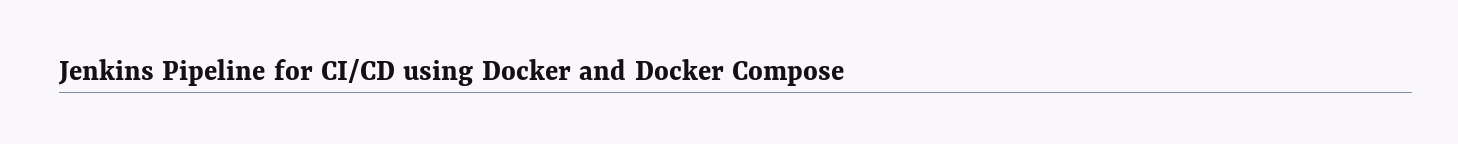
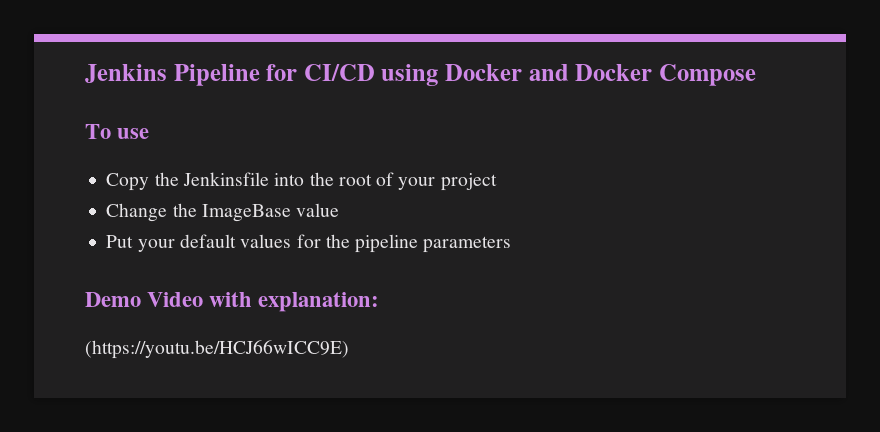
(844, 73) none -> [85,124,150,139] [106,172,497,191] [106,203,340,222] [106,234,512,253] [85,292,380,312] [85,340,349,359] // To use // Copy the Jenkinsfile into the root of your project // Change the ImageBase value // Put your default values for the pipeline parameters // Demo Video with explanation: // (https://youtu.be/HCJ66wICC9E)

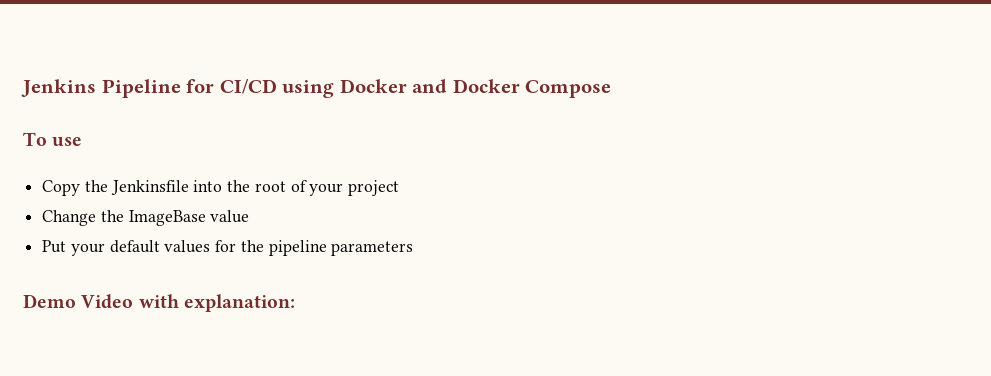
[85,340,349,359] // (https://youtu.be/HCJ66wICC9E) -> (295, 303) none

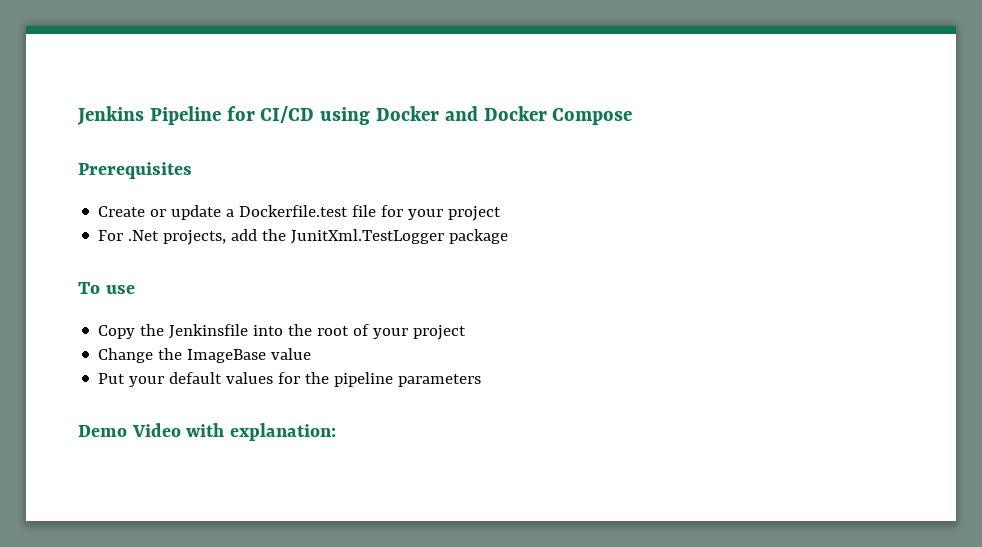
(612, 89) none -> [78,162,192,179] [98,205,502,221] [98,229,509,245] // Prerequisites // Create or update a Dockerfile.test file for your project // For .Net projects, add the JunitXml.TestLogger package

